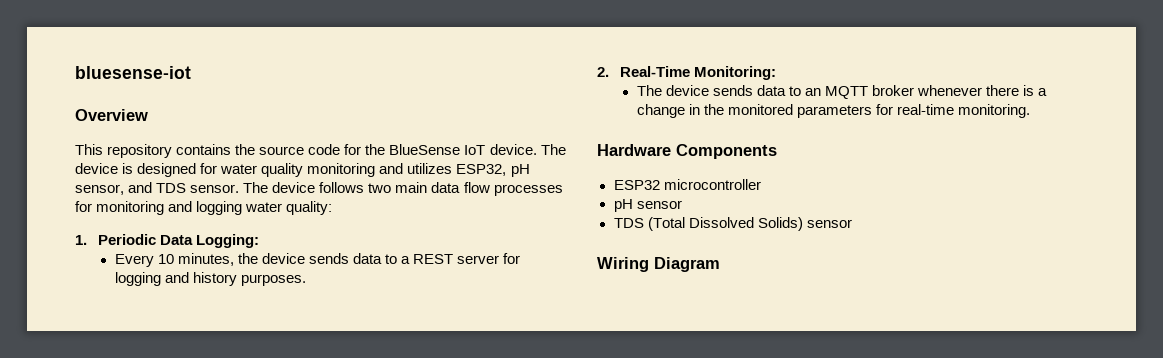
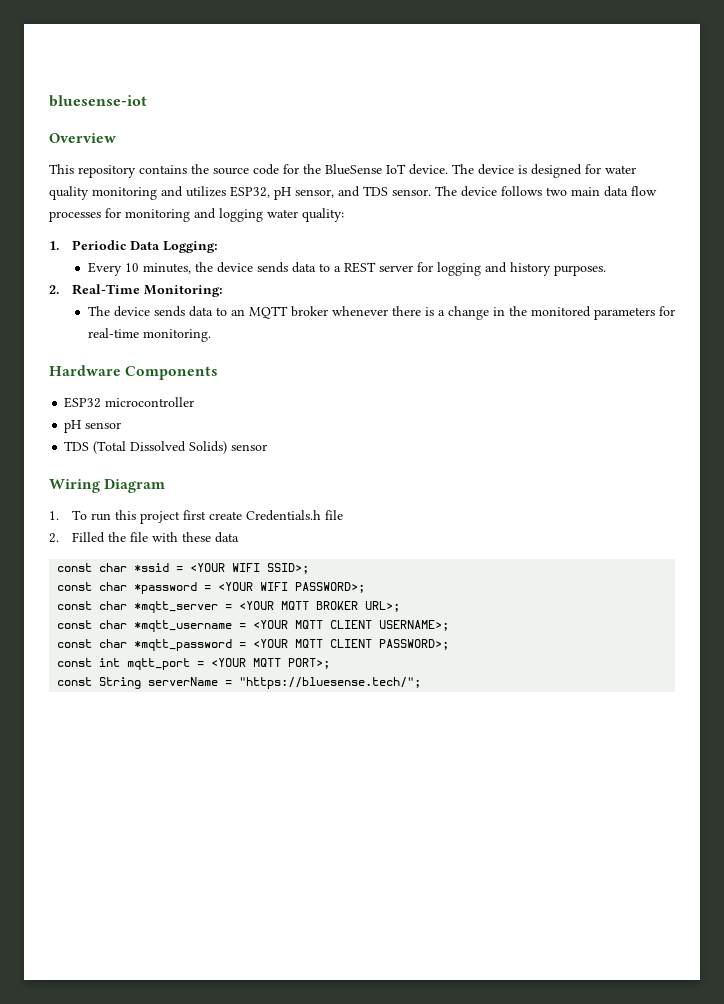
(720, 264) none -> [49,510,344,524] [49,532,240,543] [57,563,310,574] [57,582,366,594] [57,601,401,613] [57,620,450,632] [57,639,450,651] [57,658,331,670] [57,677,422,689] // 1. To run this project first create Credentials.h file // 2. Filled the file with these data // const char *ssid = <YOUR WIFI SSID>; // const char *password = <YOUR WIFI PASSWORD>; // const char *mqtt_server = <YOUR MQTT BROKER URL>; // const char *mqtt_username = <YOUR MQTT CLIENT USERNAME>; // const char *mqtt_password = <YOUR MQTT CLIENT PASSWORD>; // const int mqtt_port = <YOUR MQTT PORT>; // const String serverName = "https://bluesense.tech/";

